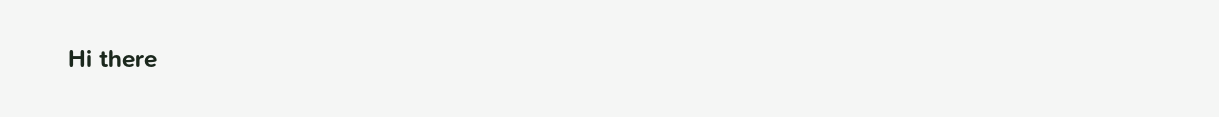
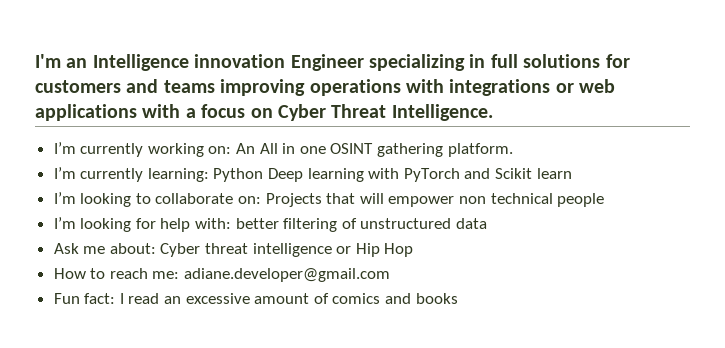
[68,50,157,68] Hi there -> [35,54,630,71] [35,79,616,96] [35,104,493,121] [53,142,513,157] [53,167,572,182] [53,192,605,207] [53,217,488,232] [53,243,414,257] [53,268,391,282] [53,293,458,304] I'm an Intelligence innovation Engineer specializing in full solutions for customers and teams improving operations with integrations or web applications with a focus on Cyber Threat Intelligence. // I’m currently working on: An All in one OSINT gathering platform. // I’m currently learning: Python Deep learning with PyTorch and Scikit learn // I’m looking to collaborate on: Projects that will empower non technical people // I’m looking for help with: better filtering of unstructured data // Ask me about: Cyber threat intelligence or Hip Hop // How to reach me: adiane.developer@gmail.com // Fun fact: I read an excessive amount of comics and books

